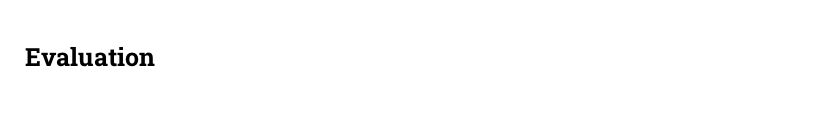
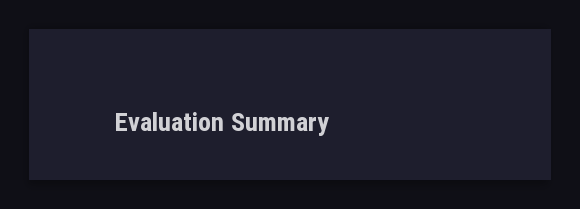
(155, 56) none -> [231,113,330,136] Summary

